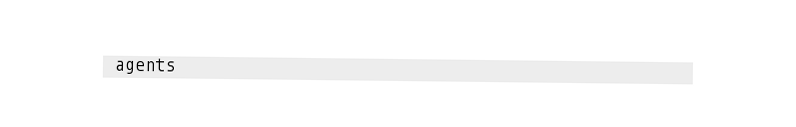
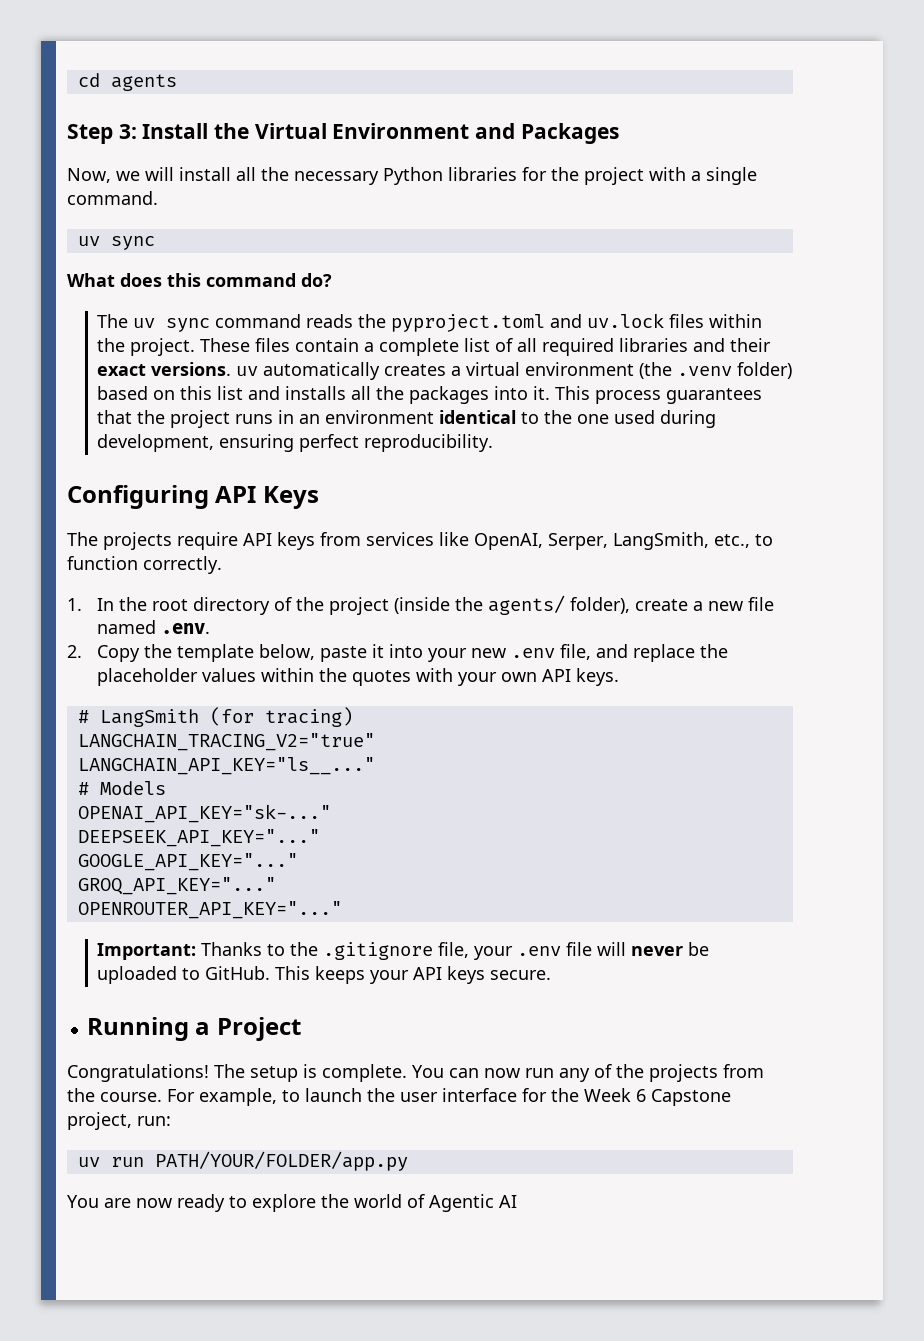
(114, 66) none -> [77,73,100,87] cd
(177, 66) none -> [67,123,619,144] [67,167,757,185] [67,191,158,205] [77,236,155,250] [67,273,332,287] [97,313,763,332] [97,338,772,356] [97,362,793,380] [97,386,763,404] [97,410,717,428] [97,434,494,452] [67,485,319,509] [67,532,773,550] [67,556,222,574] [67,595,775,615] [97,620,211,634] [67,644,729,662] [97,668,620,686] [77,707,353,727] [77,733,375,751] [77,757,375,775] [77,781,166,795] [77,804,331,823] [77,829,320,847] [77,853,298,871] [77,877,276,895] [77,901,342,919] [97,942,710,960] [97,966,552,984] [86,1017,301,1041] [67,1064,764,1082] [67,1088,731,1106] [67,1112,171,1130] [77,1151,408,1171] [67,1194,517,1212] // Step 3: Install the Virtual Environment and Packages // Now, we will install all the necessary Python libraries for the project with a single command. // uv sync // What does this command do? // The uv sync command reads the pyproject.toml and uv.lock files within the project. These files contain a complete list of all required libraries and their exact versions. uv automatically creates a virtual environment (the .venv folder) based on this list and installs all the packages into it. This process guarantees that the project runs in an environment identical to the one used during development, ensuring perfect reproducibility. // Configuring API Keys // The projects require API keys from services like OpenAI, Serper, LangSmith, etc., to function correctly. // 1. In the root directory of the project (inside the agents/ folder), create a new file named .env. // 2. Copy the template below, paste it into your new .env file, and replace the placeholder values within the quotes with your own API keys. // # LangSmith (for tracing) // LANGCHAIN_TRACING_V2="true" // LANGCHAIN_API_KEY="ls__..." // # Models // OPENAI_API_KEY="sk-..." // DEEPSEEK_API_KEY="..." // GOOGLE_API_KEY="..." // GROQ_API_KEY="..." // OPENROUTER_API_KEY="..." // Important: Thanks to the .gitignore file, your .env file will never be uploaded to GitHub. This keeps your API keys secure. // Running a Project // Congratulations! The setup is complete. You can now run any of the projects from the course. For example, to launch the user interface for the Week 6 Capstone project, run: // uv run PATH/YOUR/FOLDER/app.py // You are now ready to explore the world of Agentic AI

